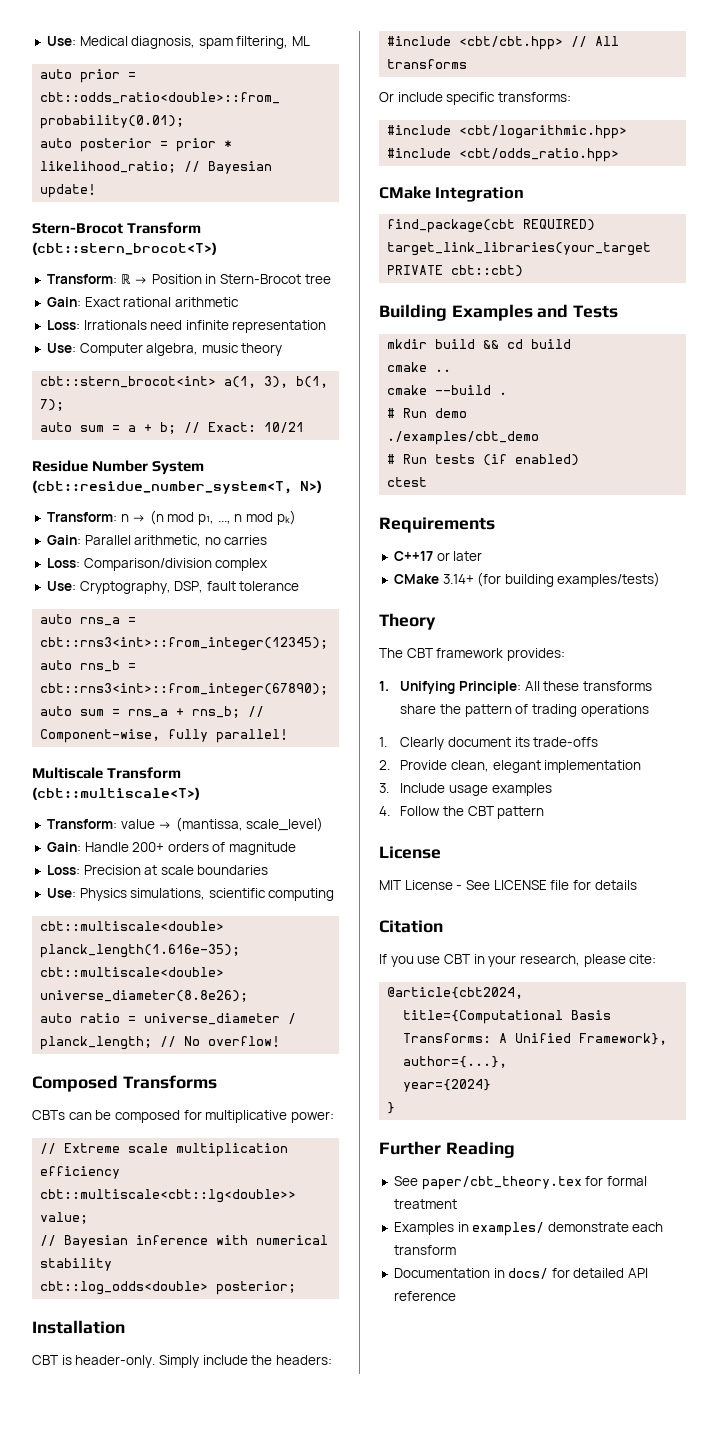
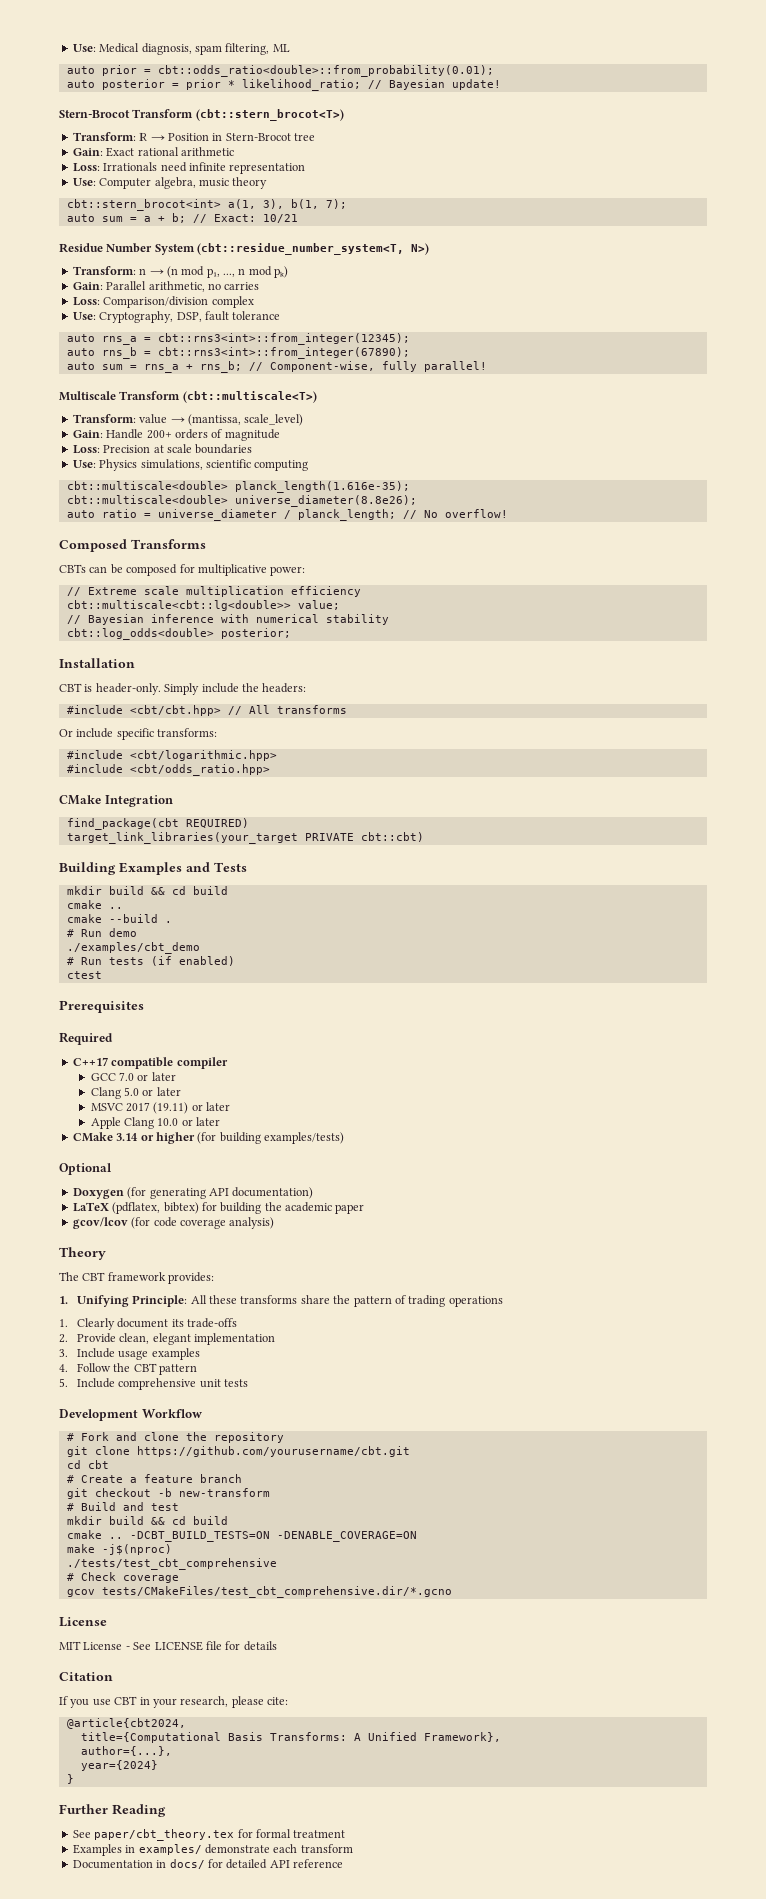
[379,517,495,533] Requirements -> [59,1000,144,1013] [59,1032,113,1045] Prerequisites // Required
(433, 556) none -> [111,1057,228,1069] [90,1072,176,1081] [90,1087,181,1099] [90,1102,231,1114] [90,1117,179,1129] compatible compiler // GCC 7.0 or later // Clang 5.0 or later // MSVC 2017 (19.11) or later // Apple Clang 10.0
[442,574,474,584] 3.14+ -> [116,1132,195,1144] 3.14 or higher
(661, 579) none -> [59,1163,112,1175] [72,1187,314,1199] [72,1202,365,1214] [72,1217,275,1229] // Optional // Doxygen (for generating API documentation) // LaTeX (pdflatex, bibtex) for building the academic paper // gcov/lcov (for code coverage analysis)
(545, 812) none -> [59,1378,249,1390] [59,1409,202,1421] [66,1432,284,1443] [66,1446,410,1457] [66,1460,109,1469] [66,1474,242,1483] [66,1488,270,1499] [66,1502,179,1511] [66,1516,228,1525] [66,1530,417,1542] [66,1544,172,1555] [66,1558,277,1570] [66,1572,179,1583] [66,1586,452,1598] // 5. Include comprehensive unit tests // Development Workflow // # Fork and clone the repository // git clone https://github.com/yourusername/cbt.git // cd cbt // # Create a feature branch // git checkout -b new-transform // # Build and test // mkdir build && cd build // cmake .. -DCBT_BUILD_TESTS=ON -DENABLE_COVERAGE=ON // make -j$(nproc) // ./tests/test_cbt_comprehensive // # Check coverage // gcov tests/CMakeFiles/test_cbt_comprehensive.dir/*.gcno

